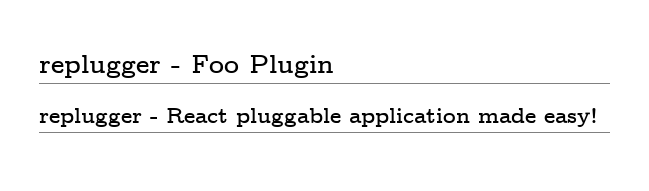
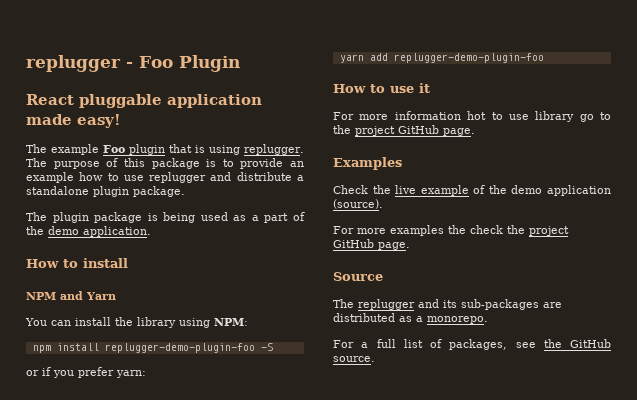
[39,108,158,127] replugger - -> (240, 63) none
(598, 117) none -> [26,144,304,155] [26,158,304,169] [26,172,304,183] [26,186,185,197] [26,212,305,223] [26,226,151,237] [26,258,128,268] [26,291,116,300] [25,317,248,328] [32,343,273,353] [26,367,146,378] [339,53,544,63] [333,83,430,93] [333,111,611,122] [333,125,475,136] [333,157,402,170] [333,185,611,196] [333,199,383,209] [333,225,569,236] [333,239,410,250] [333,272,383,281] [333,299,562,310] [333,313,488,324] [333,339,611,350] [333,356,375,362] // The example Foo plugin that is using replugger. The purpose of this package is to provide an example how to use replugger and distribute a standalone plugin package. // The plugin package is being used as a part of the demo application. // How to install // NPM and Yarn // You can install the library using NPM: // npm install replugger-demo-plugin-foo -S // or if you prefer yarn: // yarn add replugger-demo-plugin-foo // How to use it // For more information hot to use library go to the project GitHub page. // Examples // Check the live example of the demo application (source). // For more examples the check the project GitHub page. // Source // The replugger and its sub-packages are distributed as a monorepo. // For a full list of packages, see the GitHub source.

